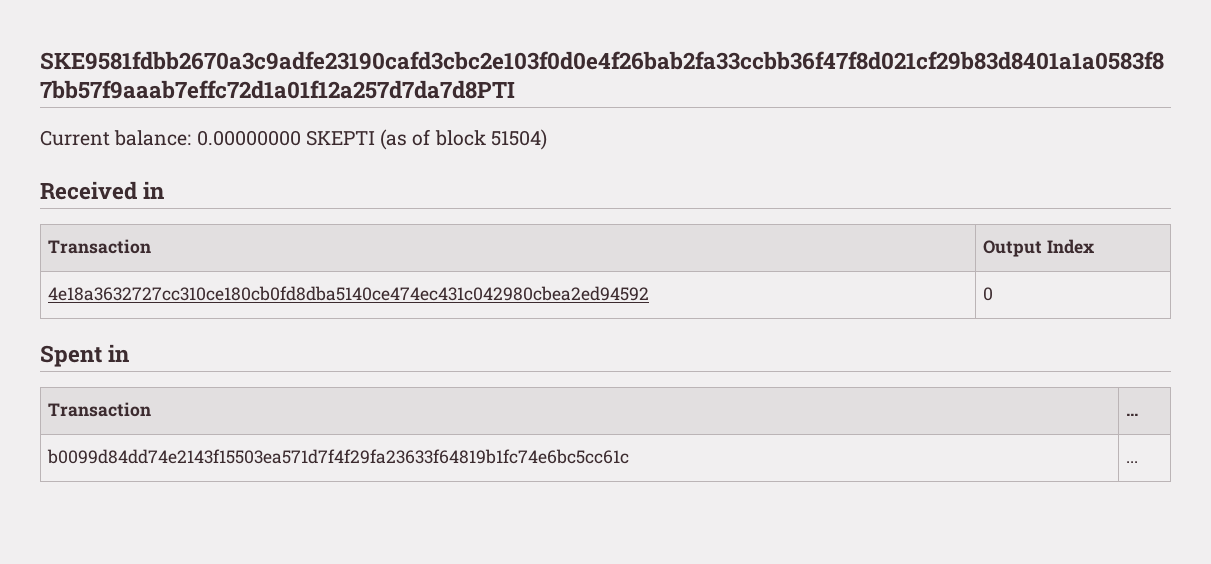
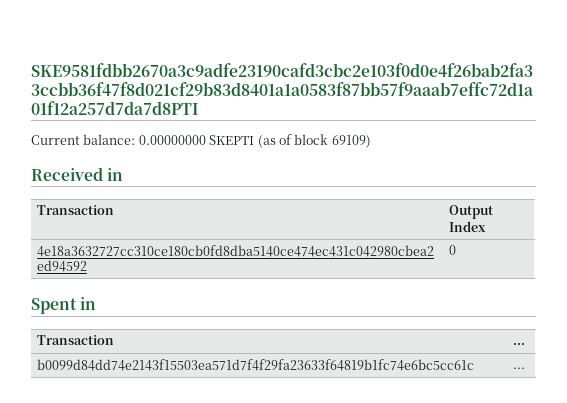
[490,129,547,150] 51504) -> [331,135,371,148] 69109)

